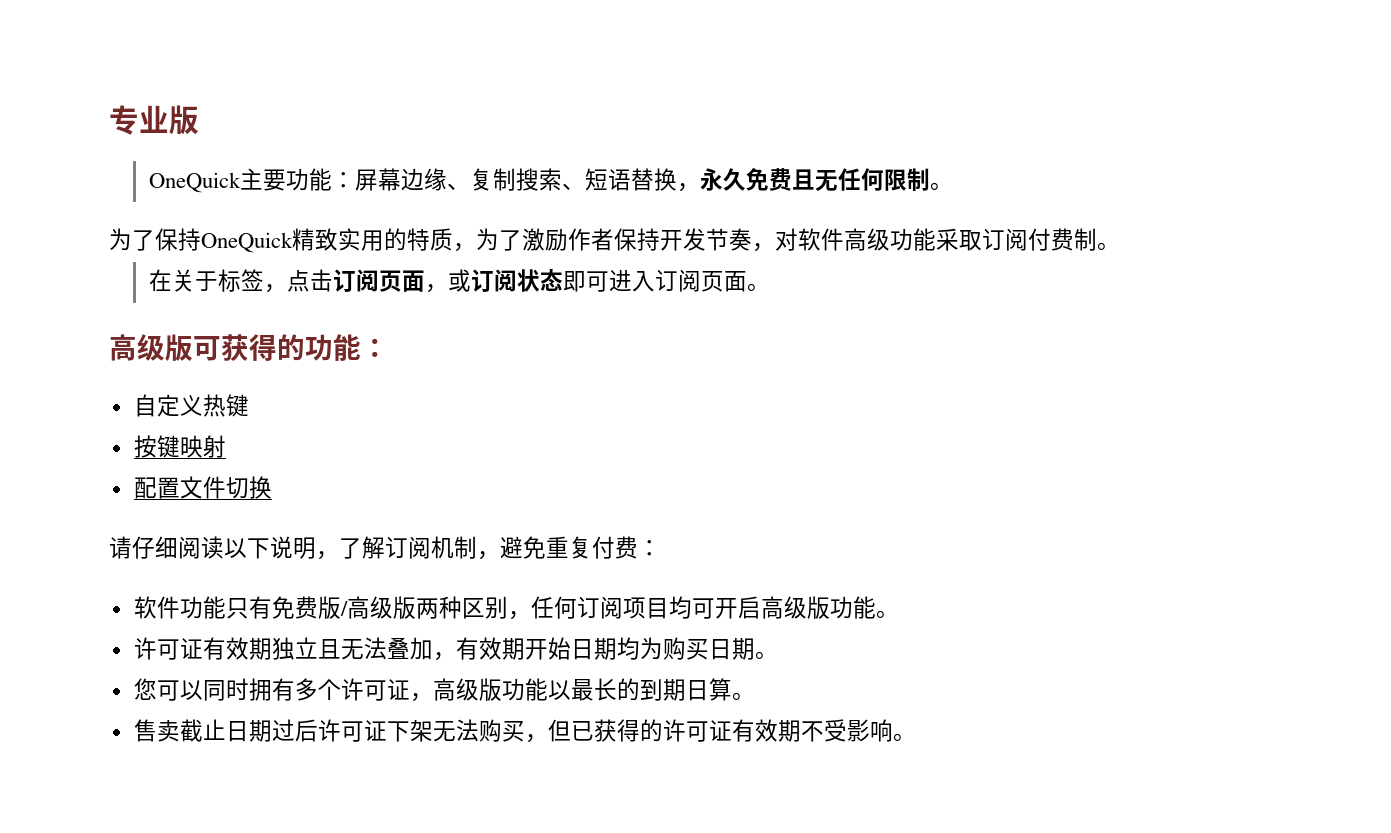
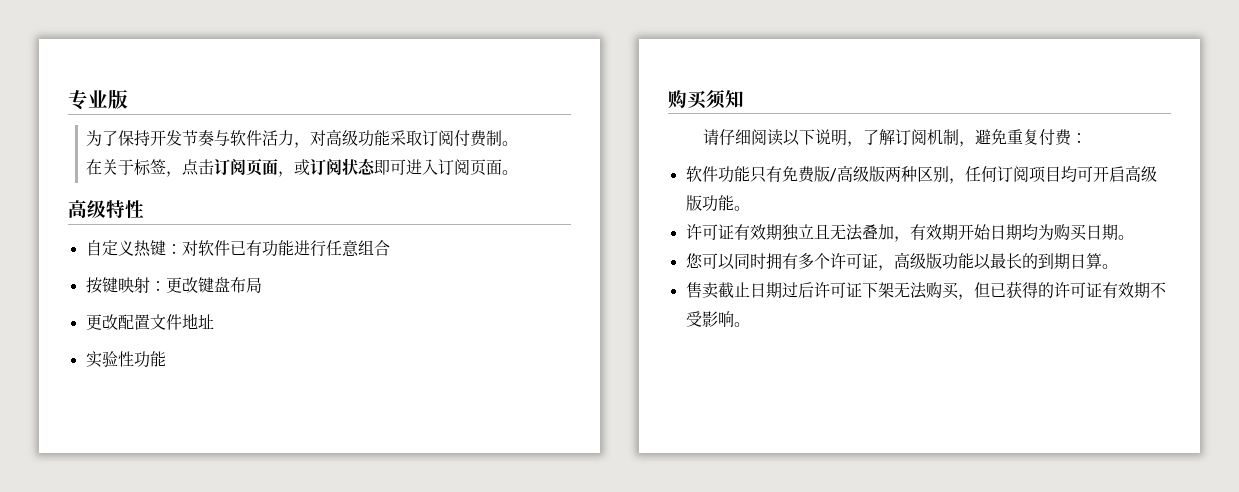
[148,168,953,193] [109,228,844,253] OneQuick主要功能：屏幕边缘、复制搜索、短语替换，永久免费且无任何限制。 // 为了保持OneQuick精致实用的特质，为了激励作者保持开发节奏，对软件 -> [86,130,327,148] 为了保持开发节奏与软件活力，对
[165,334,389,361] 版可获得的功能： -> [106,200,144,219] 特性
[133,435,226,458] [133,476,272,499] // 按键映射 // 配置文件切换 -> [165,240,390,257] [85,277,262,294] [85,313,214,330] [85,351,166,368] [668,89,744,109] ：对软件已有功能进行任意组合 // 按键映射：更改键盘布局 // 更改配置文件地址 // 实验性功能 // 购买须知

